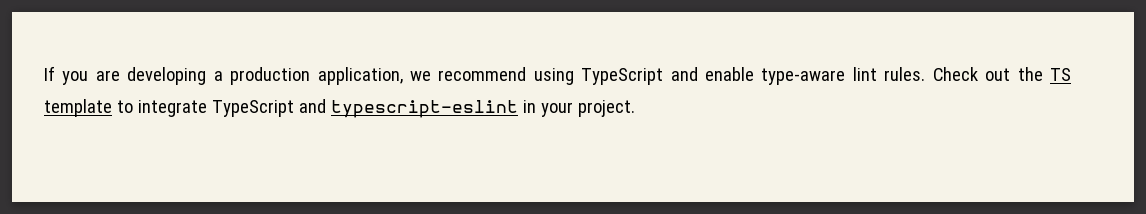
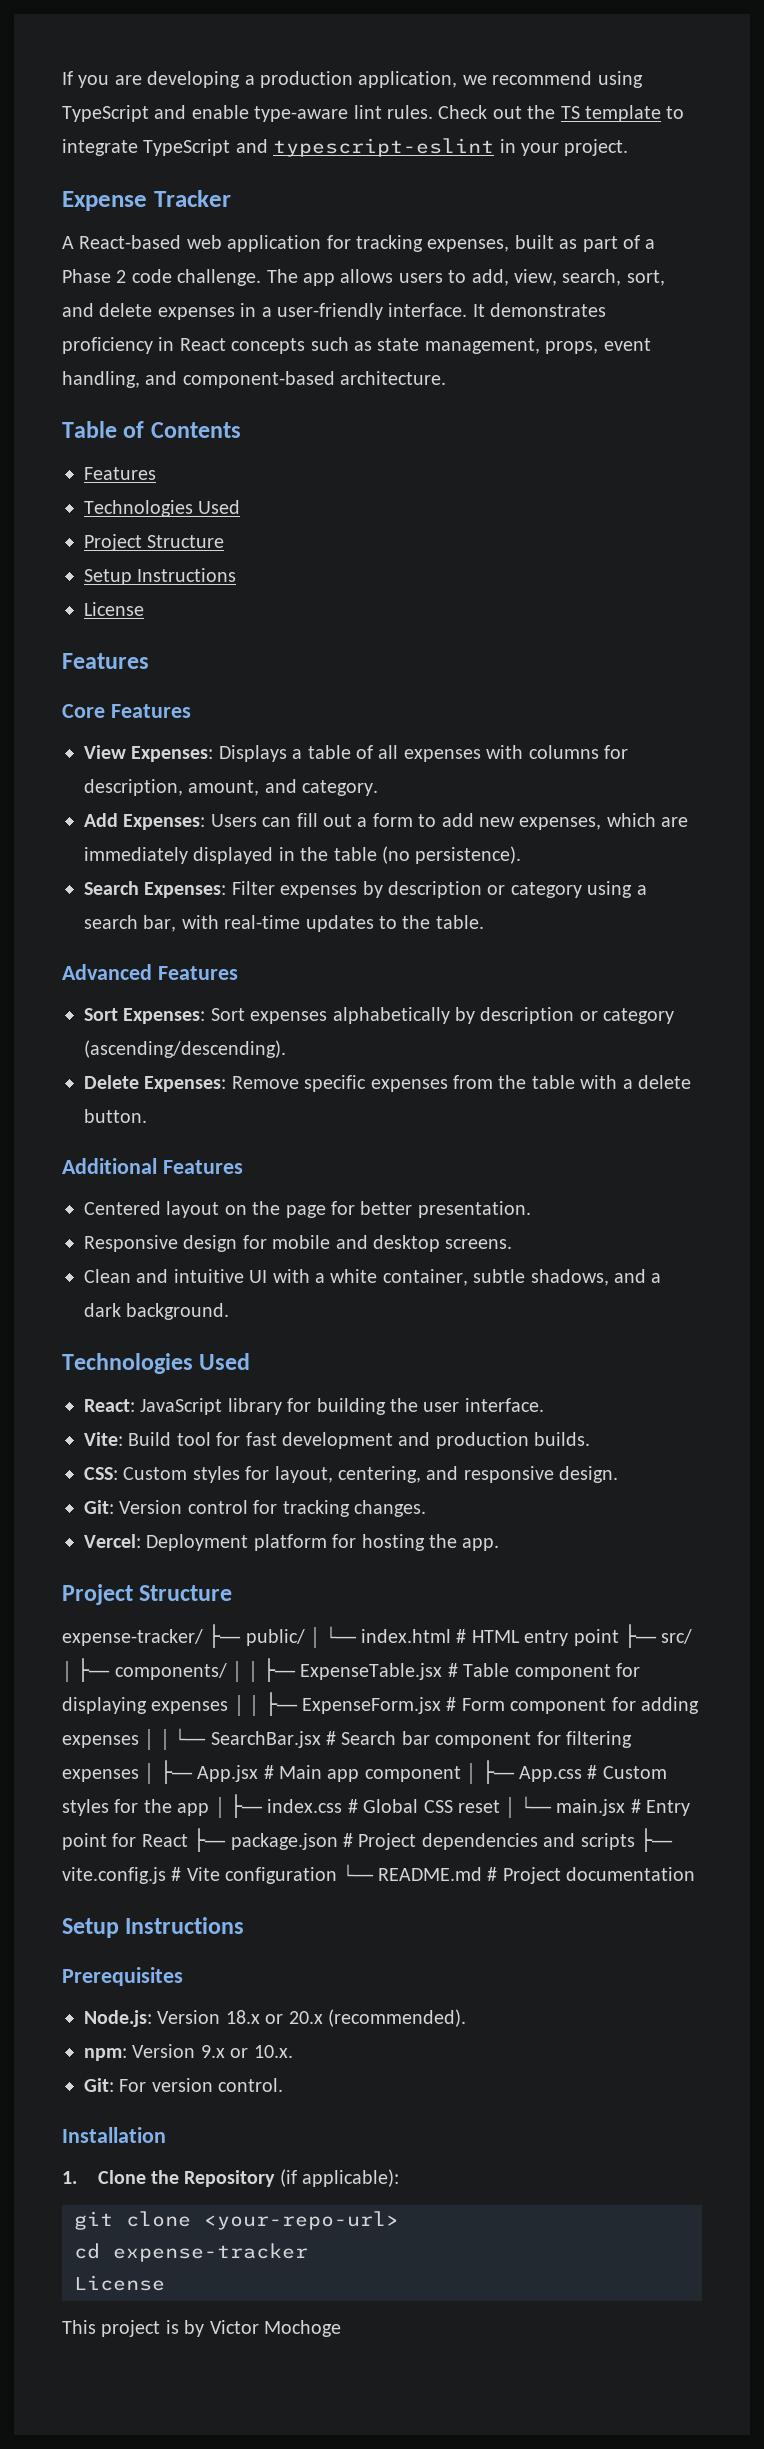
(635, 108) none -> [62,190,231,211] [62,235,656,252] [62,269,665,286] [62,303,607,320] [62,337,651,354] [62,371,447,388] [62,421,241,438] [84,467,156,480] [84,500,241,517] [84,534,225,551] [84,568,237,585] [84,602,144,616] [62,653,149,669] [62,704,191,718] [84,745,628,762] [84,779,379,796] [84,813,689,830] [84,846,522,864] [84,881,647,898] [84,915,484,932] [62,964,238,980] [84,1007,675,1024] [84,1040,286,1058] [84,1075,691,1092] [84,1109,147,1123] [62,1158,243,1174] [84,1201,531,1218] [84,1235,513,1252] [84,1269,662,1286] [84,1303,230,1320] [62,1353,251,1374] [84,1398,544,1415] [84,1432,591,1449] [84,1466,619,1483] [84,1500,426,1517] [84,1534,500,1551] [62,1584,233,1605] [62,1624,693,1648] [62,1658,640,1682] [62,1692,699,1716] [62,1728,632,1750] [62,1760,667,1784] [62,1794,690,1818] [62,1828,673,1852] [62,1864,696,1884] [62,1917,245,1938] [62,1967,183,1986] [84,2009,466,2027] [84,2044,293,2061] [84,2078,284,2092] [62,2127,166,2143] [62,2169,400,2187] [74,2211,399,2230] [74,2243,308,2262] [74,2275,165,2291] [62,2320,341,2337] // Expense Tracker // A React-based web application for tracking expenses, built as part of a Phase 2 code challenge. The app allows users to add, view, search, sort, and delete expenses in a user-friendly interface. It demonstrates proficiency in React concepts such as state management, props, event handling, and component-based architecture. // Table of Contents // Features // Technologies Used // Project Structure // Setup Instructions // License // Features // Core Features // View Expenses: Displays a table of all expenses with columns for description, amount, and category. // Add Expenses: Users can fill out a form to add new expenses, which are immediately displayed in the table (no persistence). // Search Expenses: Filter expenses by description or category using a search bar, with real-time updates to the table. // Advanced Features // Sort Expenses: Sort expenses alphabetically by description or category (ascending/descending). // Delete Expenses: Remove specific expenses from the table with a delete button. // Additional Features // Centered layout on the page for better presentation. // Responsive design for mobile and desktop screens. // Clean and intuitive UI with a white container, subtle shadows, and a dark background. // Technologies Used // React: JavaScript library for building the user interface. // Vite: Build tool for fast development and production builds. // CSS: Custom styles for layout, centering, and responsive design. // Git: Version control for tracking changes. // Vercel: Deployment platform for hosting the app. // Project Structure // expense-tracker/ ├── public/ │ └── index.html # HTML entry point ├── src/ │ ├── components/ │ │ ├── ExpenseTable.jsx # Table component for displaying expenses │ │ ├── ExpenseForm.jsx # Form component for adding expenses │ │ └── SearchBar.jsx # Search bar component for filtering expenses │ ├── App.jsx # Main app component │ ├── App.css # Custom styles for the app │ ├── index.css # Global CSS reset │ └── main.jsx # Entry point for React ├── package.json # Project dependencies and scripts ├── vite.config.js # Vite configuration └── README.md # Project documentation // Setup Instructions // Prerequisites // Node.js: Version 18.x or 20.x (recommended). // npm: Version 9.x or 10.x. // Git: For version control. // Installation // 1. Clone the Repository (if applicable): // git clone <your-repo-url> // cd expense-tracker // License // This project is by Victor Mochoge

